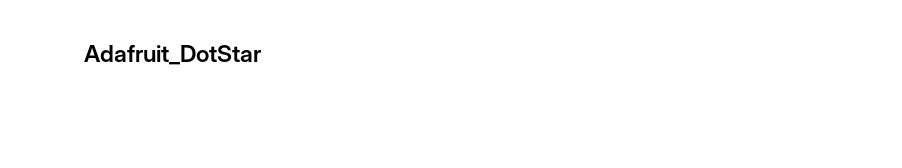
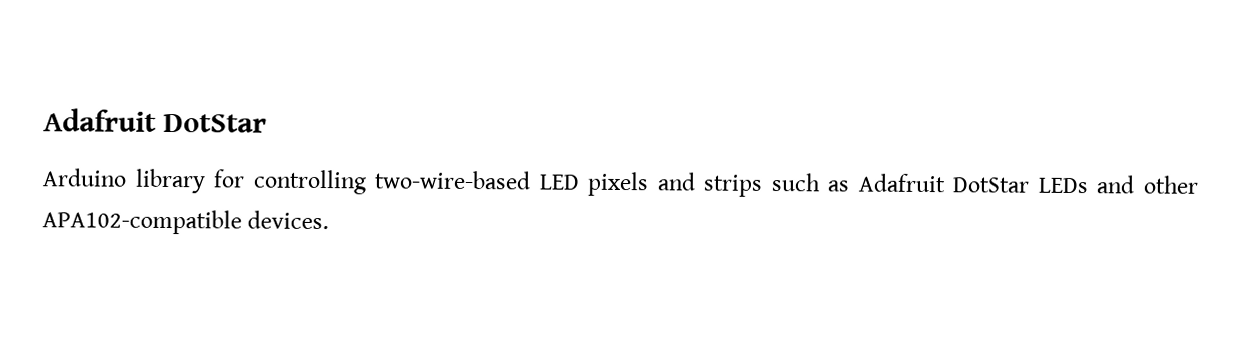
[84,45,261,65] Adafruit_DotStar -> [43,108,268,133] [42,168,1199,197] [42,209,330,235] Adafruit DotStar // Arduino library for controlling two-wire-based LED pixels and strips such as Adafruit DotStar LEDs and other APA102-compatible devices.

